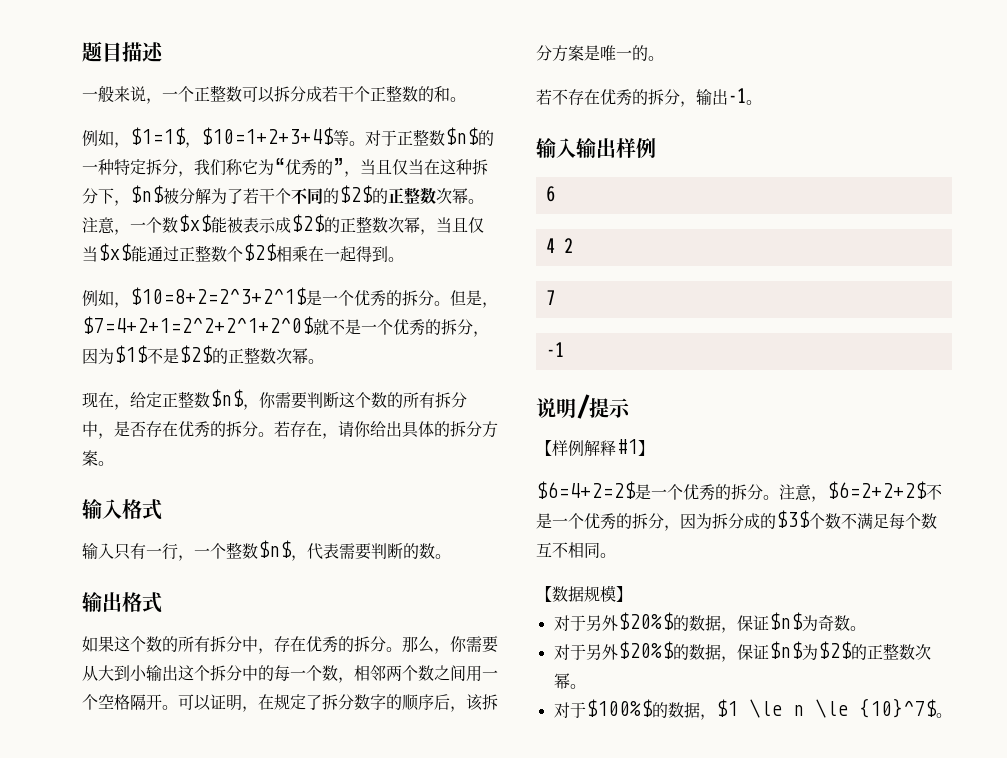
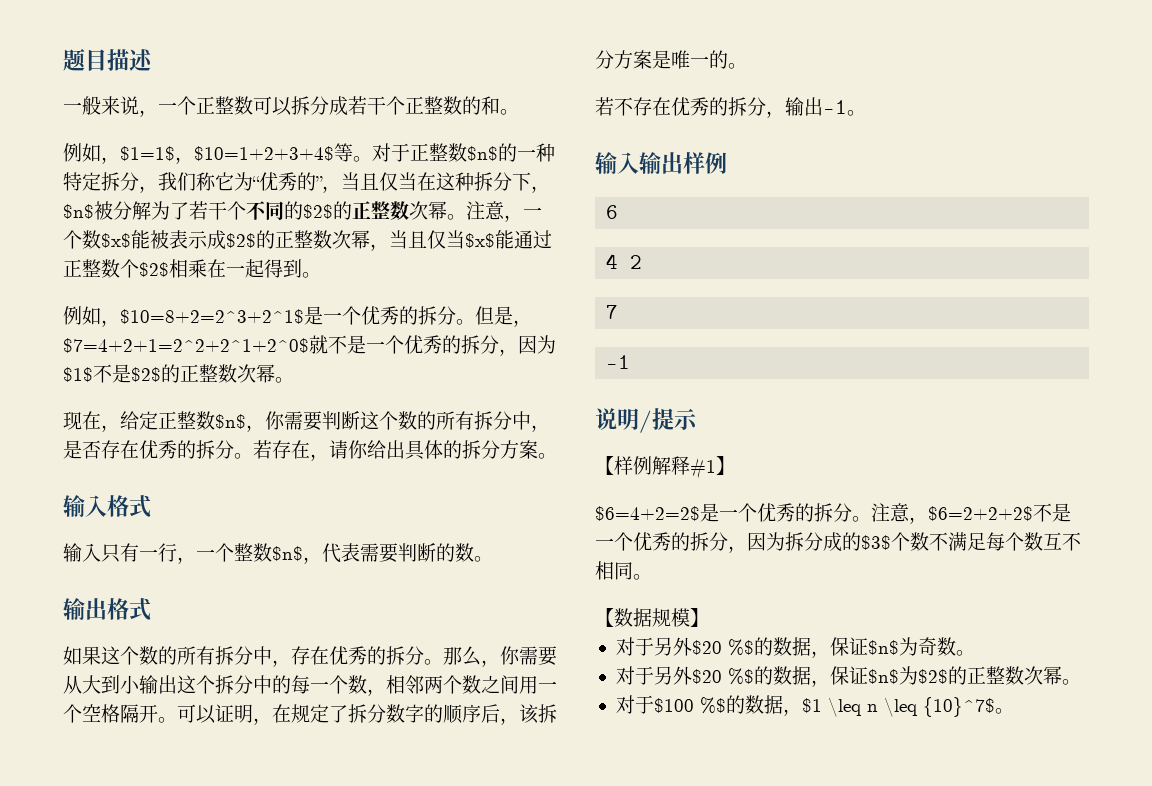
[617,612,674,630] $20%$ -> [691,639,754,656] $20 %$
[617,641,674,659] $20%$ -> [691,668,754,685] $20 %$
[585,699,653,717] $100%$ -> [653,697,726,714] $100 %$
[748,699,848,718] \le n \le -> [827,697,918,717] \leq n \leq

